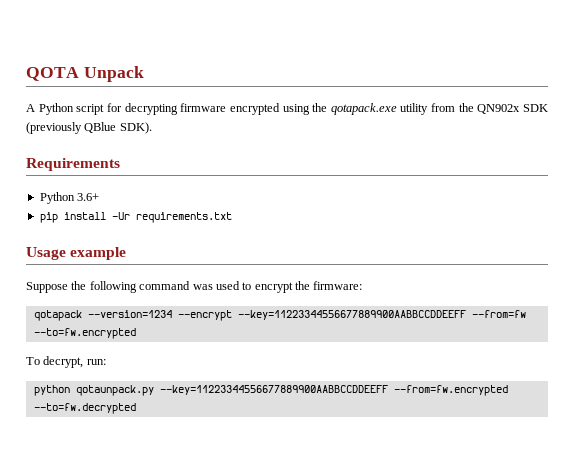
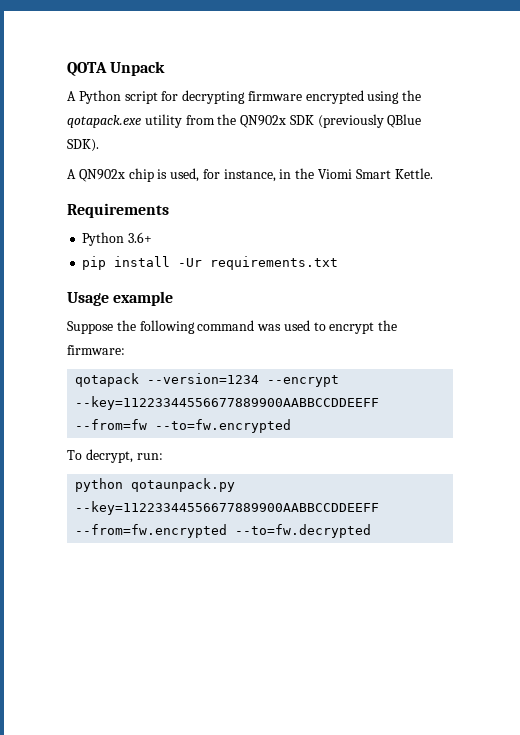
(152, 128) none -> [67,168,433,182] // A QN902x chip is used, for instance, in the Viomi Smart Kettle.

